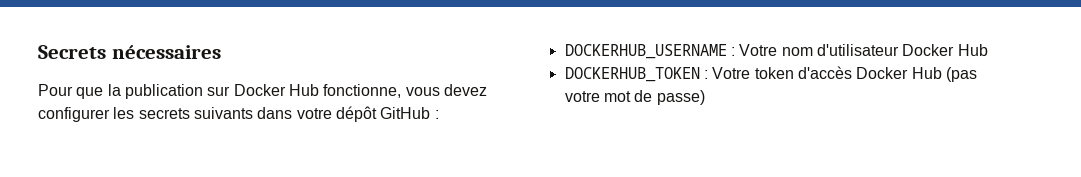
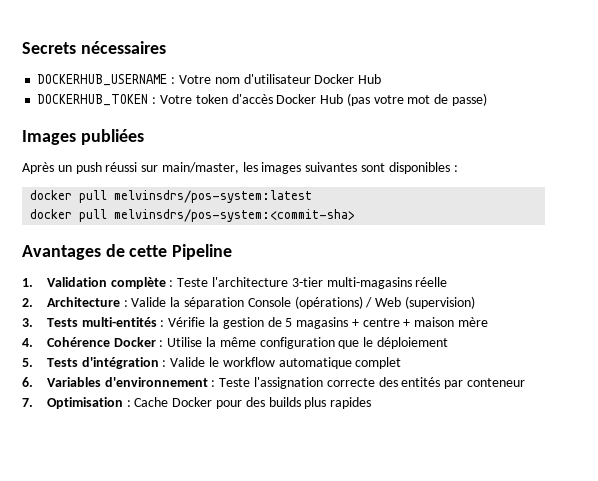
[38,84,487,99] [38,106,439,122] // Pour que la publication sur Docker Hub fonctionne, vous devez configurer les secrets suivants dans votre dépôt GitHub : -> (166, 47) none
(705, 97) none -> [22,129,144,145] [22,162,458,174] [30,190,313,203] [30,209,356,222] [22,244,233,260] [22,277,448,289] [22,296,475,309] [22,317,489,329] [22,337,448,349] [22,357,402,369] [22,377,525,389] [22,397,372,409] // Images publiées // Après un push réussi sur main/master, les images suivantes sont disponibles : // docker pull melvinsdrs/pos-system:latest // docker pull melvinsdrs/pos-system:<commit-sha> // Avantages de cette Pipeline // 1. Validation complète : Teste l'architecture 3-tier multi-magasins réelle // 2. Architecture : Valide la séparation Console (opérations) / Web (supervision) // 3. Tests multi-entités : Vérifie la gestion de 5 magasins + centre + maison mère // 4. Cohérence Docker : Utilise la même configuration que le déploiement // 5. Tests d'intégration : Valide le workflow automatique complet // 6. Variables d'environnement : Teste l'assignation correcte des entités par conteneur // 7. Optimisation : Cache Docker pour des builds plus rapides

